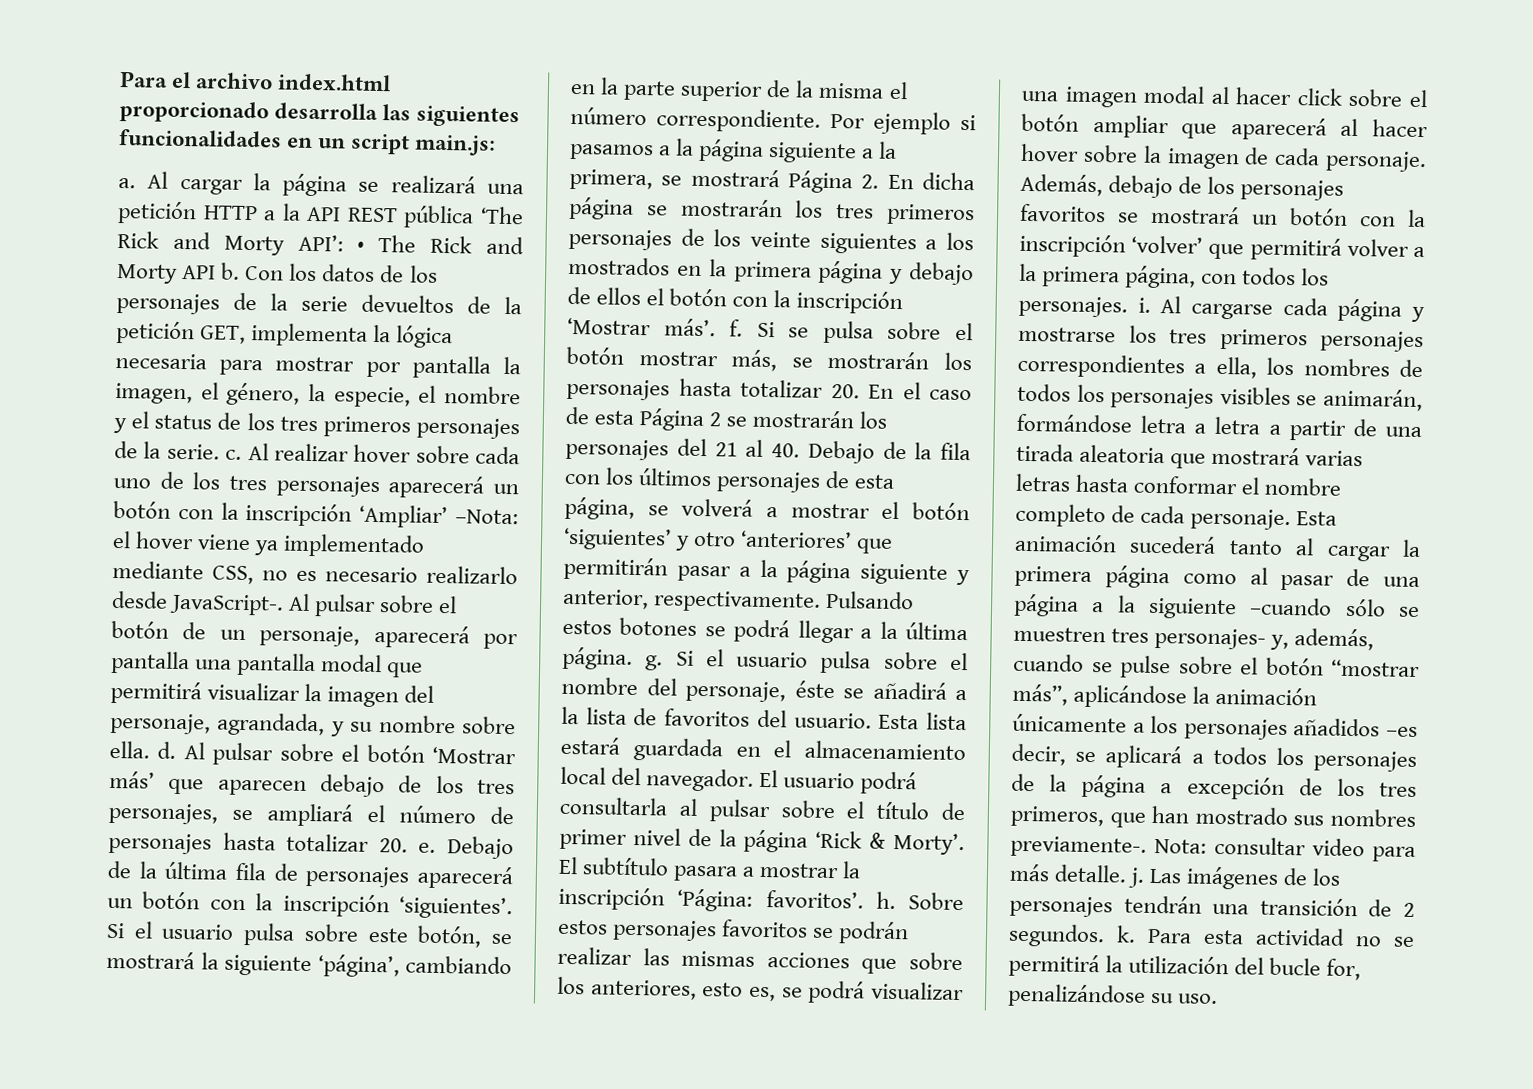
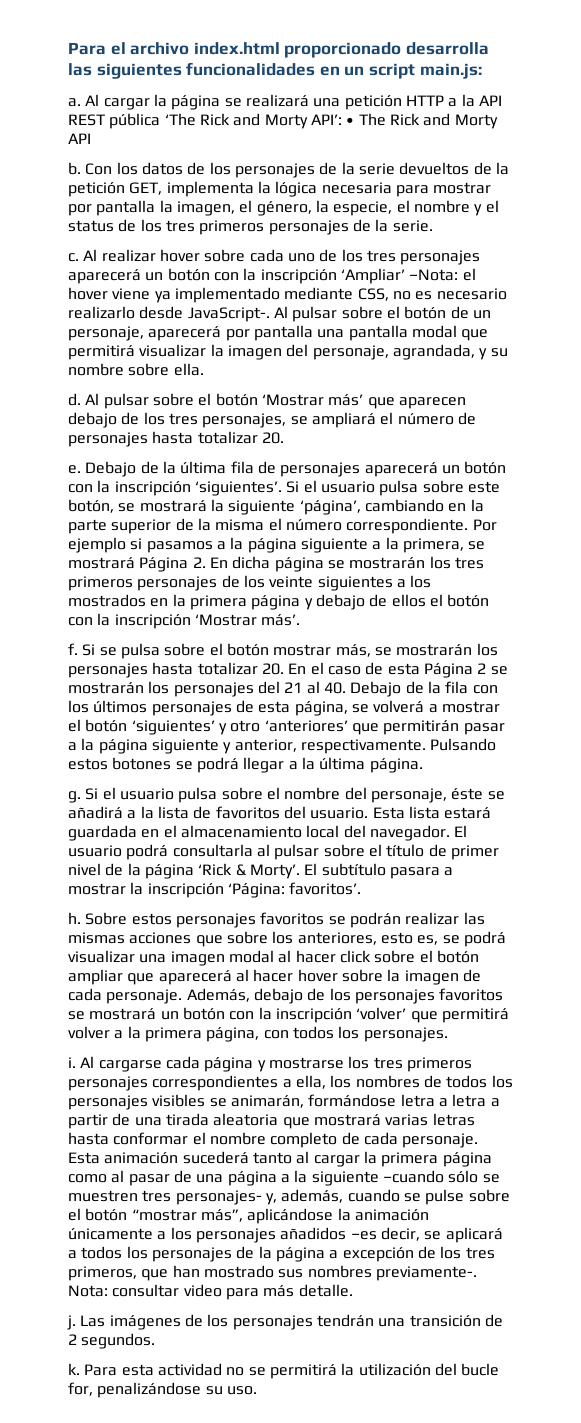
(217, 272) none -> (91, 138) //
(220, 451) none -> (433, 226) //
(150, 749) none -> (204, 369) //
(408, 845) none -> (284, 438) //
(716, 327) none -> (301, 620) //
(633, 658) none -> (423, 765) //
(864, 899) none -> (362, 888) //
(1128, 306) none -> (448, 1034) //
(1128, 873) none -> (353, 1290) //
(1105, 935) none -> (156, 1341) //

